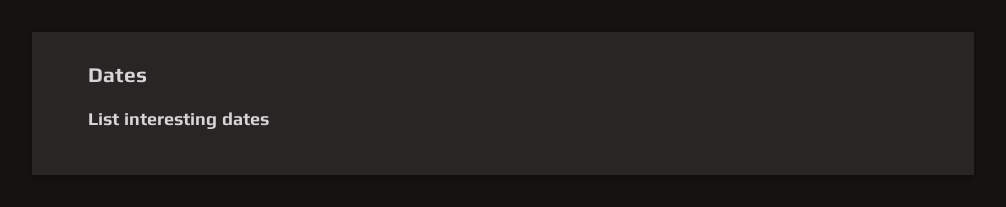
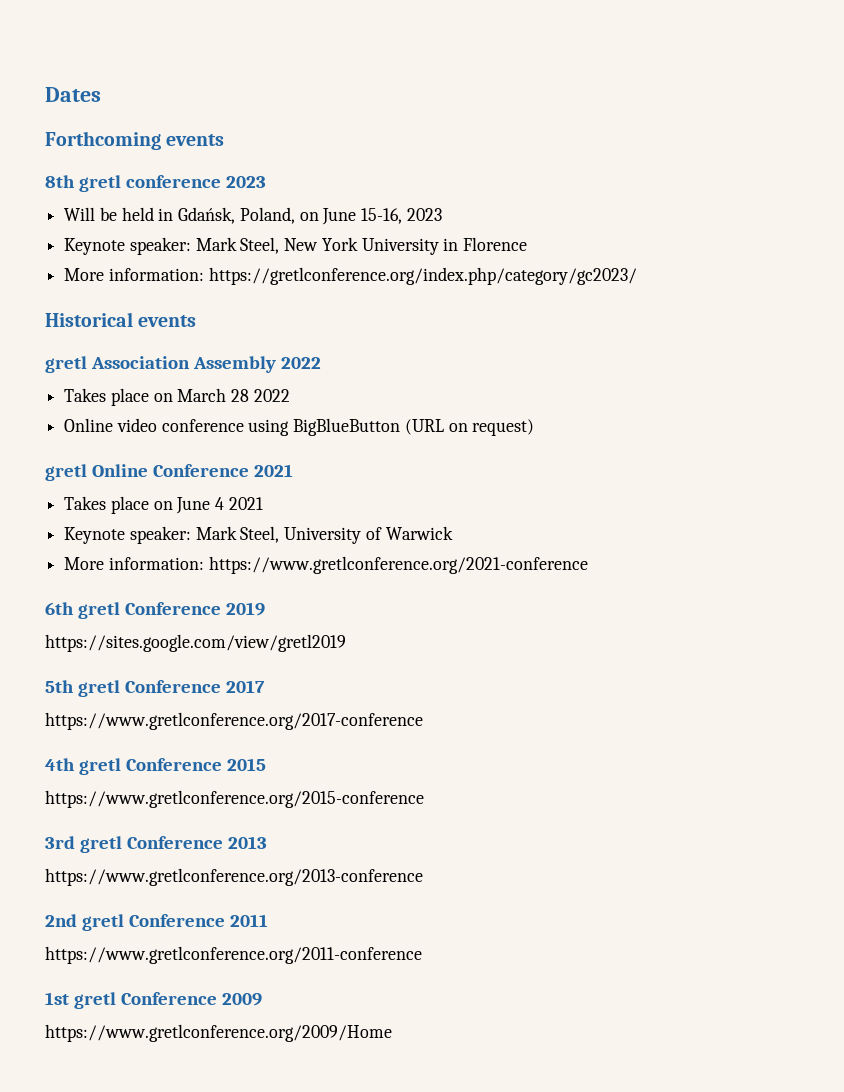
[88,112,269,129] List interesting dates -> [45,131,225,150] [45,175,266,192] [64,207,442,225] [64,237,528,255] [64,267,637,285] [45,312,197,327] [45,356,321,373] [64,388,290,406] [64,418,535,436] [45,464,293,481] [64,496,263,514] [64,526,453,544] [64,556,588,574] [45,602,265,619] [45,634,346,652] [45,680,265,697] [45,712,423,730] [45,758,266,775] [45,790,424,808] [45,836,267,853] [45,868,423,886] [45,914,268,931] [45,946,422,964] [45,992,262,1009] [45,1024,392,1042] Forthcoming events // 8th gretl conference 2023 // Will be held in Gdańsk, Poland, on June 15-16, 2023 // Keynote speaker: Mark Steel, New York University in Florence // More information: https://gretlconference.org/index.php/category/gc2023/ // Historical events // gretl Association Assembly 2022 // Takes place on March 28 2022 // Online video conference using BigBlueButton (URL on request) // gretl Online Conference 2021 // Takes place on June 4 2021 // Keynote speaker: Mark Steel, University of Warwick // More information: https://www.gretlconference.org/2021-conference // 6th gretl Conference 2019 // https://sites.google.com/view/gretl2019 // 5th gretl Conference 2017 // https://www.gretlconference.org/2017-conference // 4th gretl Conference 2015 // https://www.gretlconference.org/2015-conference // 3rd gretl Conference 2013 // https://www.gretlconference.org/2013-conference // 2nd gretl Conference 2011 // https://www.gretlconference.org/2011-conference // 1st gretl Conference 2009 // https://www.gretlconference.org/2009/Home

